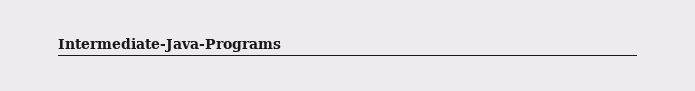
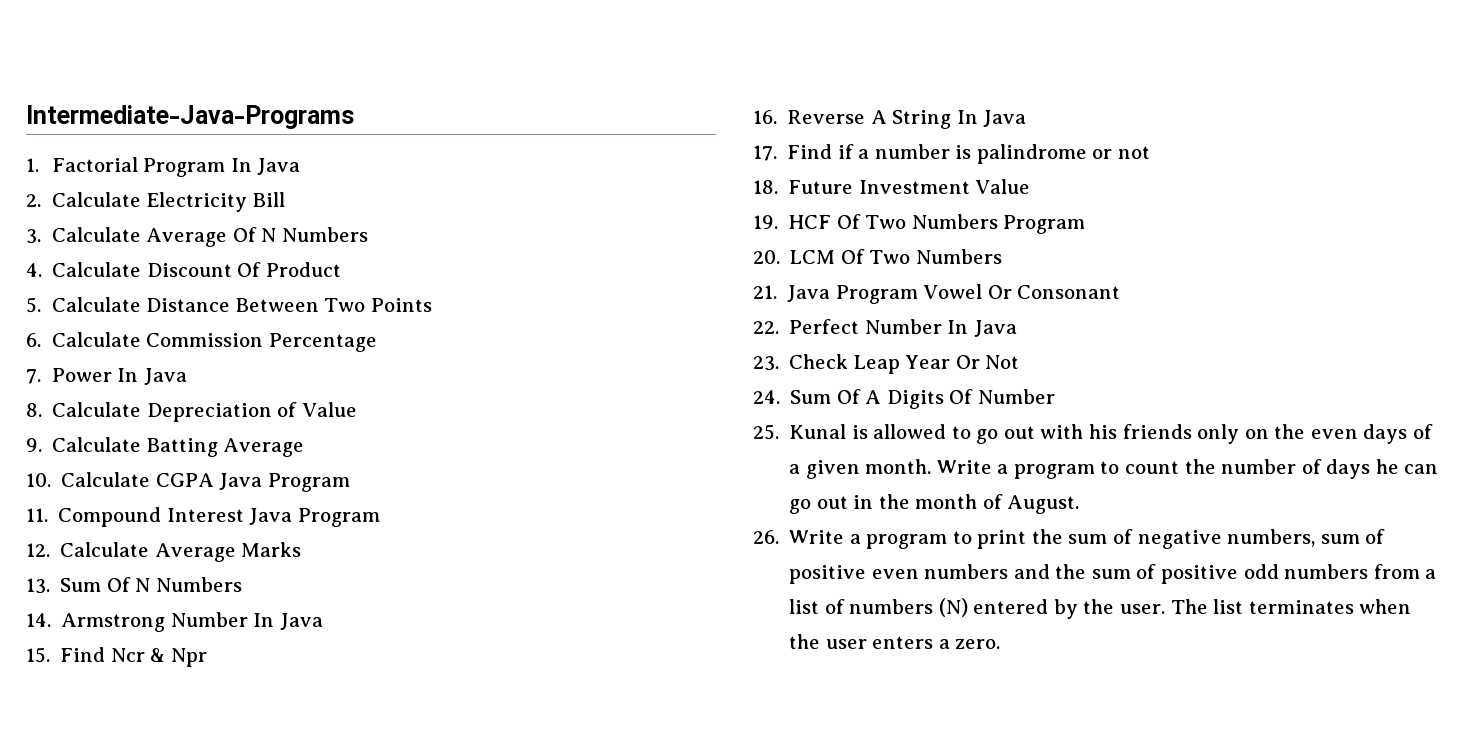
(281, 45) none -> [26,157,301,177] [26,192,285,212] [26,227,368,247] [26,262,341,277] [26,297,432,313] [26,332,377,352] [26,368,187,385] [26,402,357,422] [26,437,305,457] [26,472,350,492] [26,507,380,527] [26,542,302,562] [26,577,242,594] [26,612,323,632] [26,647,207,667] [753,110,1027,129] [753,144,1150,164] [753,179,1031,194] [753,214,1086,234] [753,249,1002,264] [753,284,1121,304] [753,319,1017,337] [753,354,1020,374] [753,389,1055,409] [753,424,1433,444] [789,459,1439,479] [789,494,1080,514] [753,529,1386,549] [789,564,1437,584] [789,598,1412,619] [789,634,1001,649] // 1. Factorial Program In Java // 2. Calculate Electricity Bill // 3. Calculate Average Of N Numbers // 4. Calculate Discount Of Product // 5. Calculate Distance Between Two Points // 6. Calculate Commission Percentage // 7. Power In Java // 8. Calculate Depreciation of Value // 9. Calculate Batting Average // 10. Calculate CGPA Java Program // 11. Compound Interest Java Program // 12. Calculate Average Marks // 13. Sum Of N Numbers // 14. Armstrong Number In Java // 15. Find Ncr & Npr // 16. Reverse A String In Java // 17. Find if a number is palindrome or not // 18. Future Investment Value // 19. HCF Of Two Numbers Program // 20. LCM Of Two Numbers // 21. Java Program Vowel Or Consonant // 22. Perfect Number In Java // 23. Check Leap Year Or Not // 24. Sum Of A Digits Of Number // 25. Kunal is allowed to go out with his friends only on the even days of a given month. Write a program to count the number of days he can go out in the month of August. // 26. Write a program to print the sum of negative numbers, sum of positive even numbers and the sum of positive odd numbers from a list of numbers (N) entered by the user. The list terminates when the user enters a zero.

